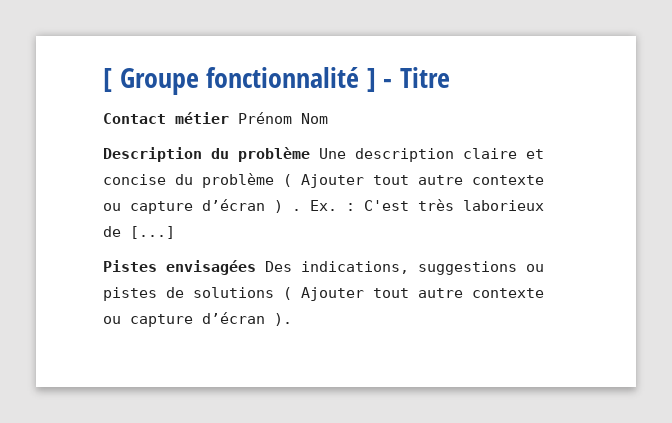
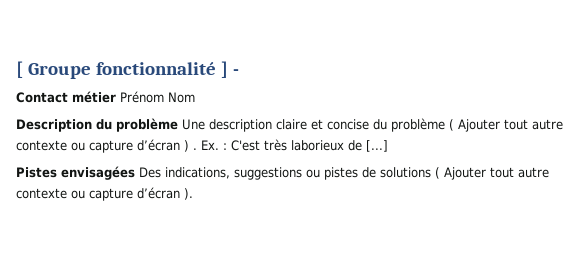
[399,67,450,88] Titre -> (239, 72) none

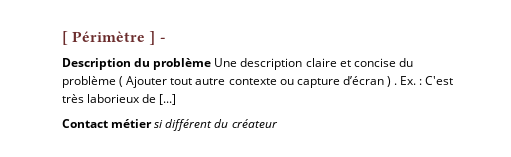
[27,62,216,79] Groupe fonctionnalité -> [72,31,146,42] Périmètre
[16,91,195,103] // Contact métier Prénom Nom -> (166, 39) none
[16,166,549,180] [16,187,193,201] Pistes envisagées Des indications, suggestions ou pistes de solutions ( Ajouter tout autre contexte ou capture d’écran ). -> [62,119,278,131] Contact métier si différent du créateur

